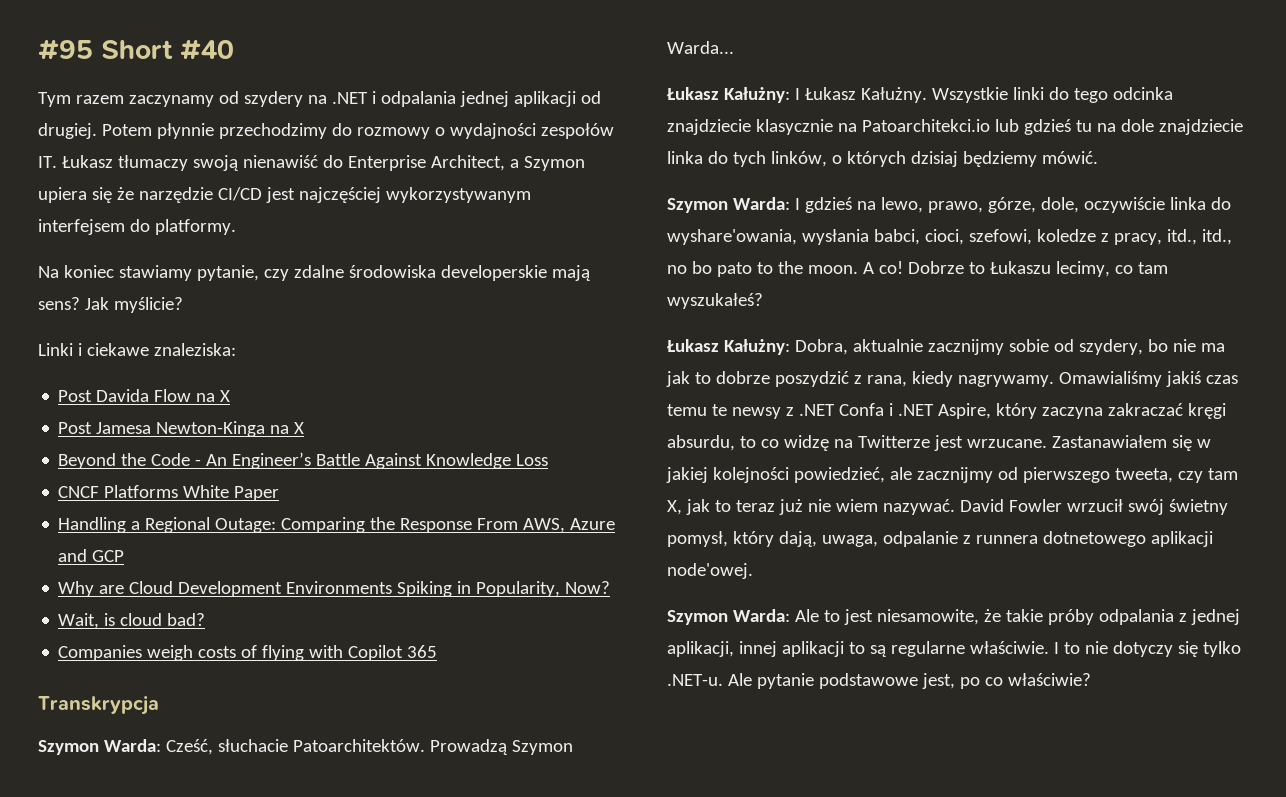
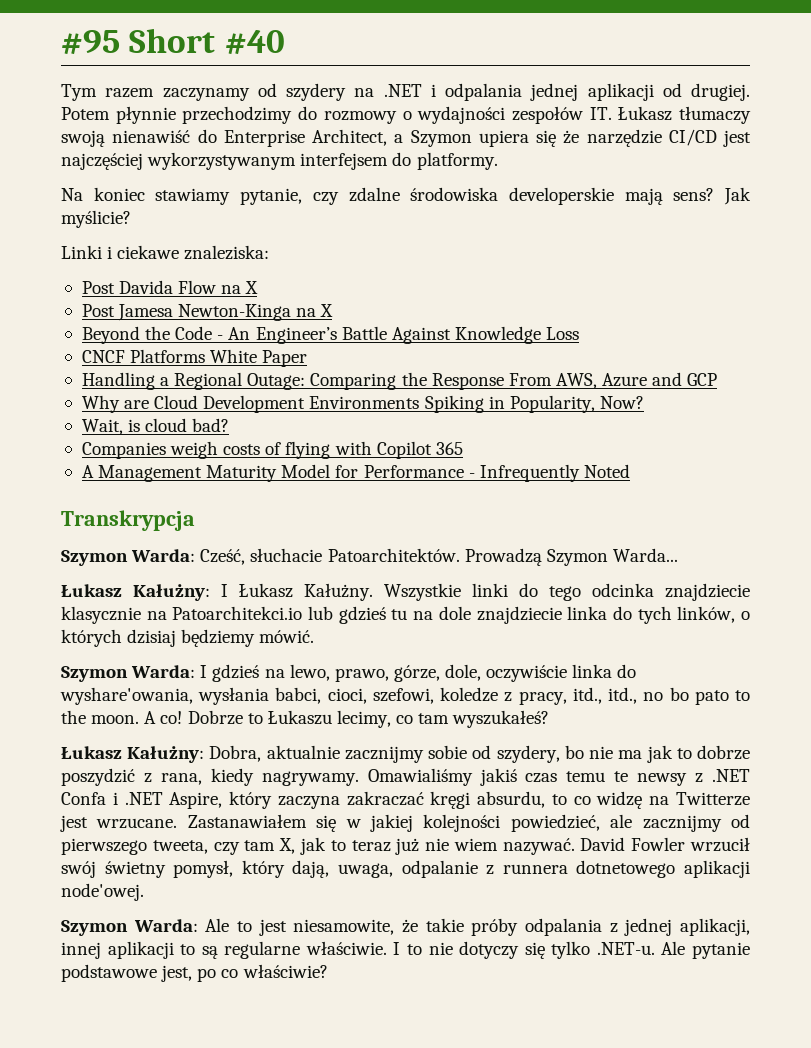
(438, 651) none -> [81,464,630,482] // A Management Maturity Model for Performance - Infrequently Noted

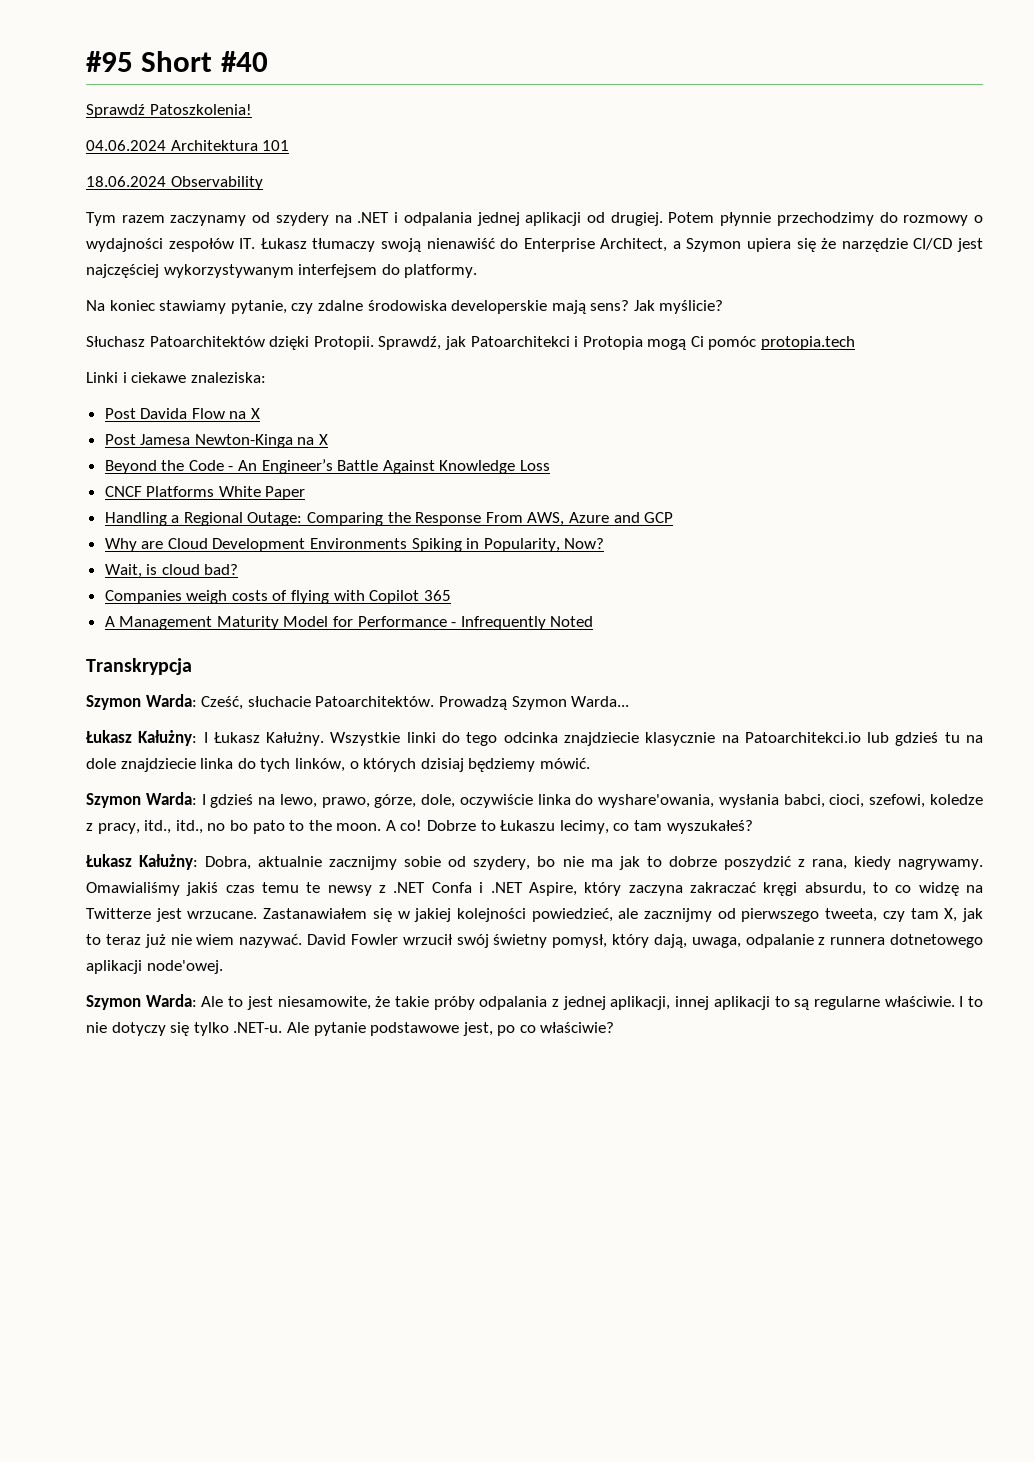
(285, 42) none -> [86,104,252,118] [86,140,290,151] [86,176,263,190] // Sprawdź Patoszkolenia! // 04.06.2024 Architektura 101 // 18.06.2024 Observability
(131, 219) none -> [86,336,856,350] // Słuchasz Patoarchitektów dzięki Protopii. Sprawdź, jak Patoarchitekci i Protopia mogą Ci pomóc protopia.tech

